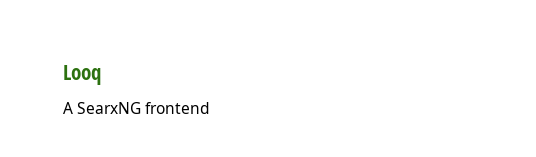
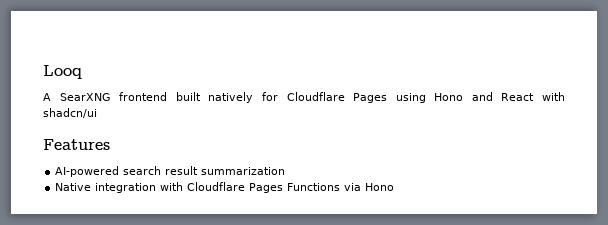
[77,102,211,114] SearxNG frontend -> [59,92,565,103] [43,108,97,118] [43,139,110,150] [55,166,286,177] [55,182,395,193] SearXNG frontend built natively for Cloudflare Pages using Hono and React with shadcn/ui // Features // AI-powered search result summarization // Native integration with Cloudflare Pages Functions via Hono

